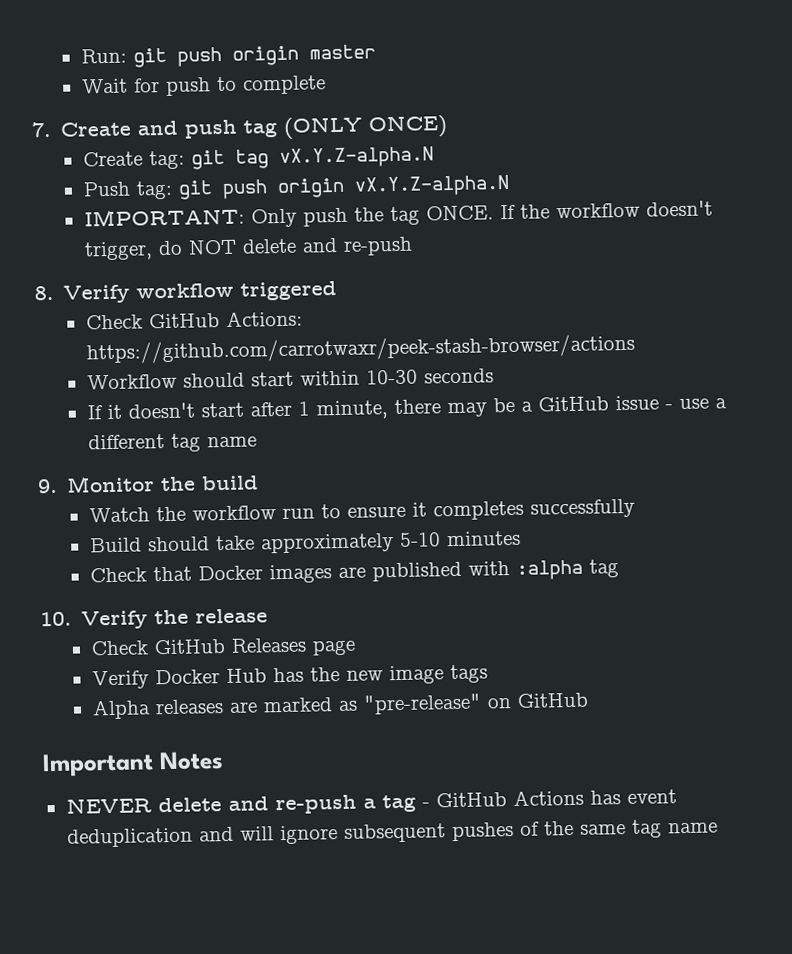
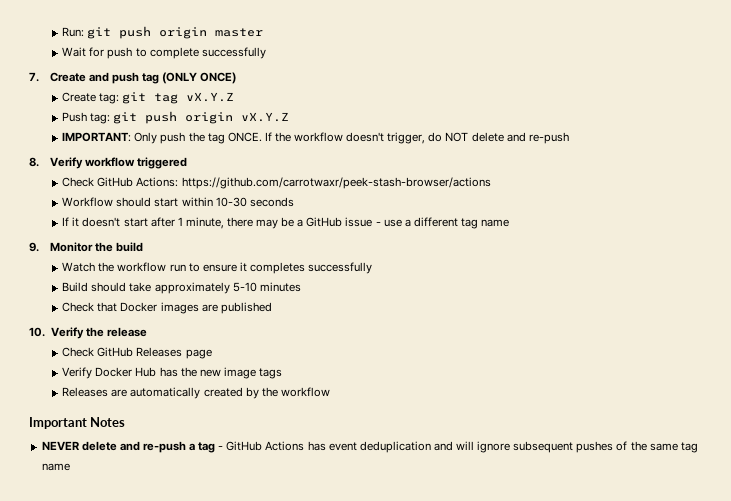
(326, 85) none -> [201,47,266,59] successfully
[278,146,434,169] vX.Y.Z-alpha.N -> [186,92,235,102] vX.Y.Z
[353,174,510,197] vX.Y.Z-alpha.N -> [241,112,290,122] vX.Y.Z
[467,559,619,580] with :alpha tag -> (272, 308) none
[91,692,589,720] Alpha releases are marked as "pre-release" on GitHub -> [62,387,330,399] Releases are automatically created by the workflow

